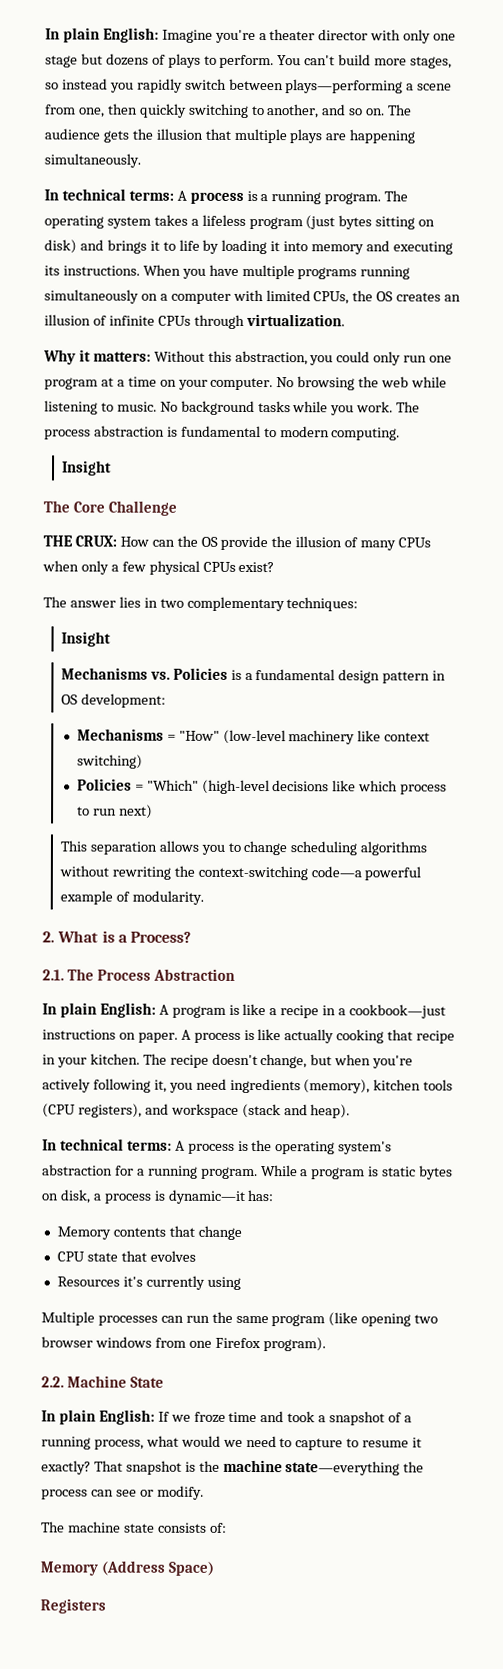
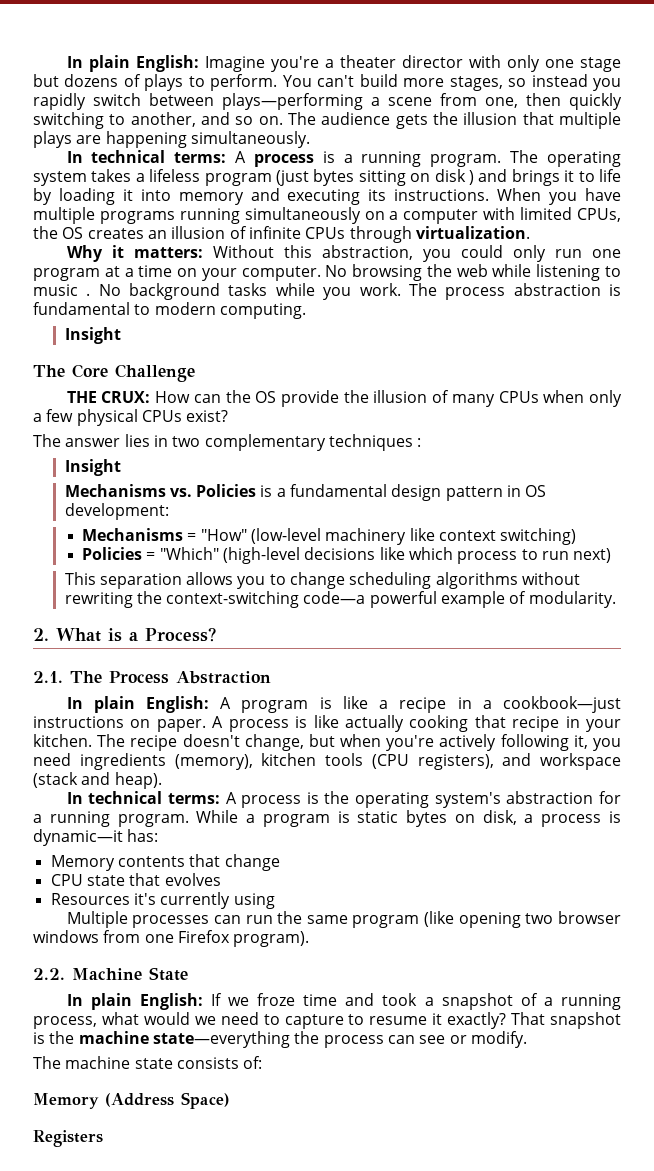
[44,239,77,254] disk) -> [434,169,474,185] disk )
[116,401,157,412] music. -> [33,284,91,296] music .
[286,597,359,612] techniques: -> [328,434,422,451] techniques :

